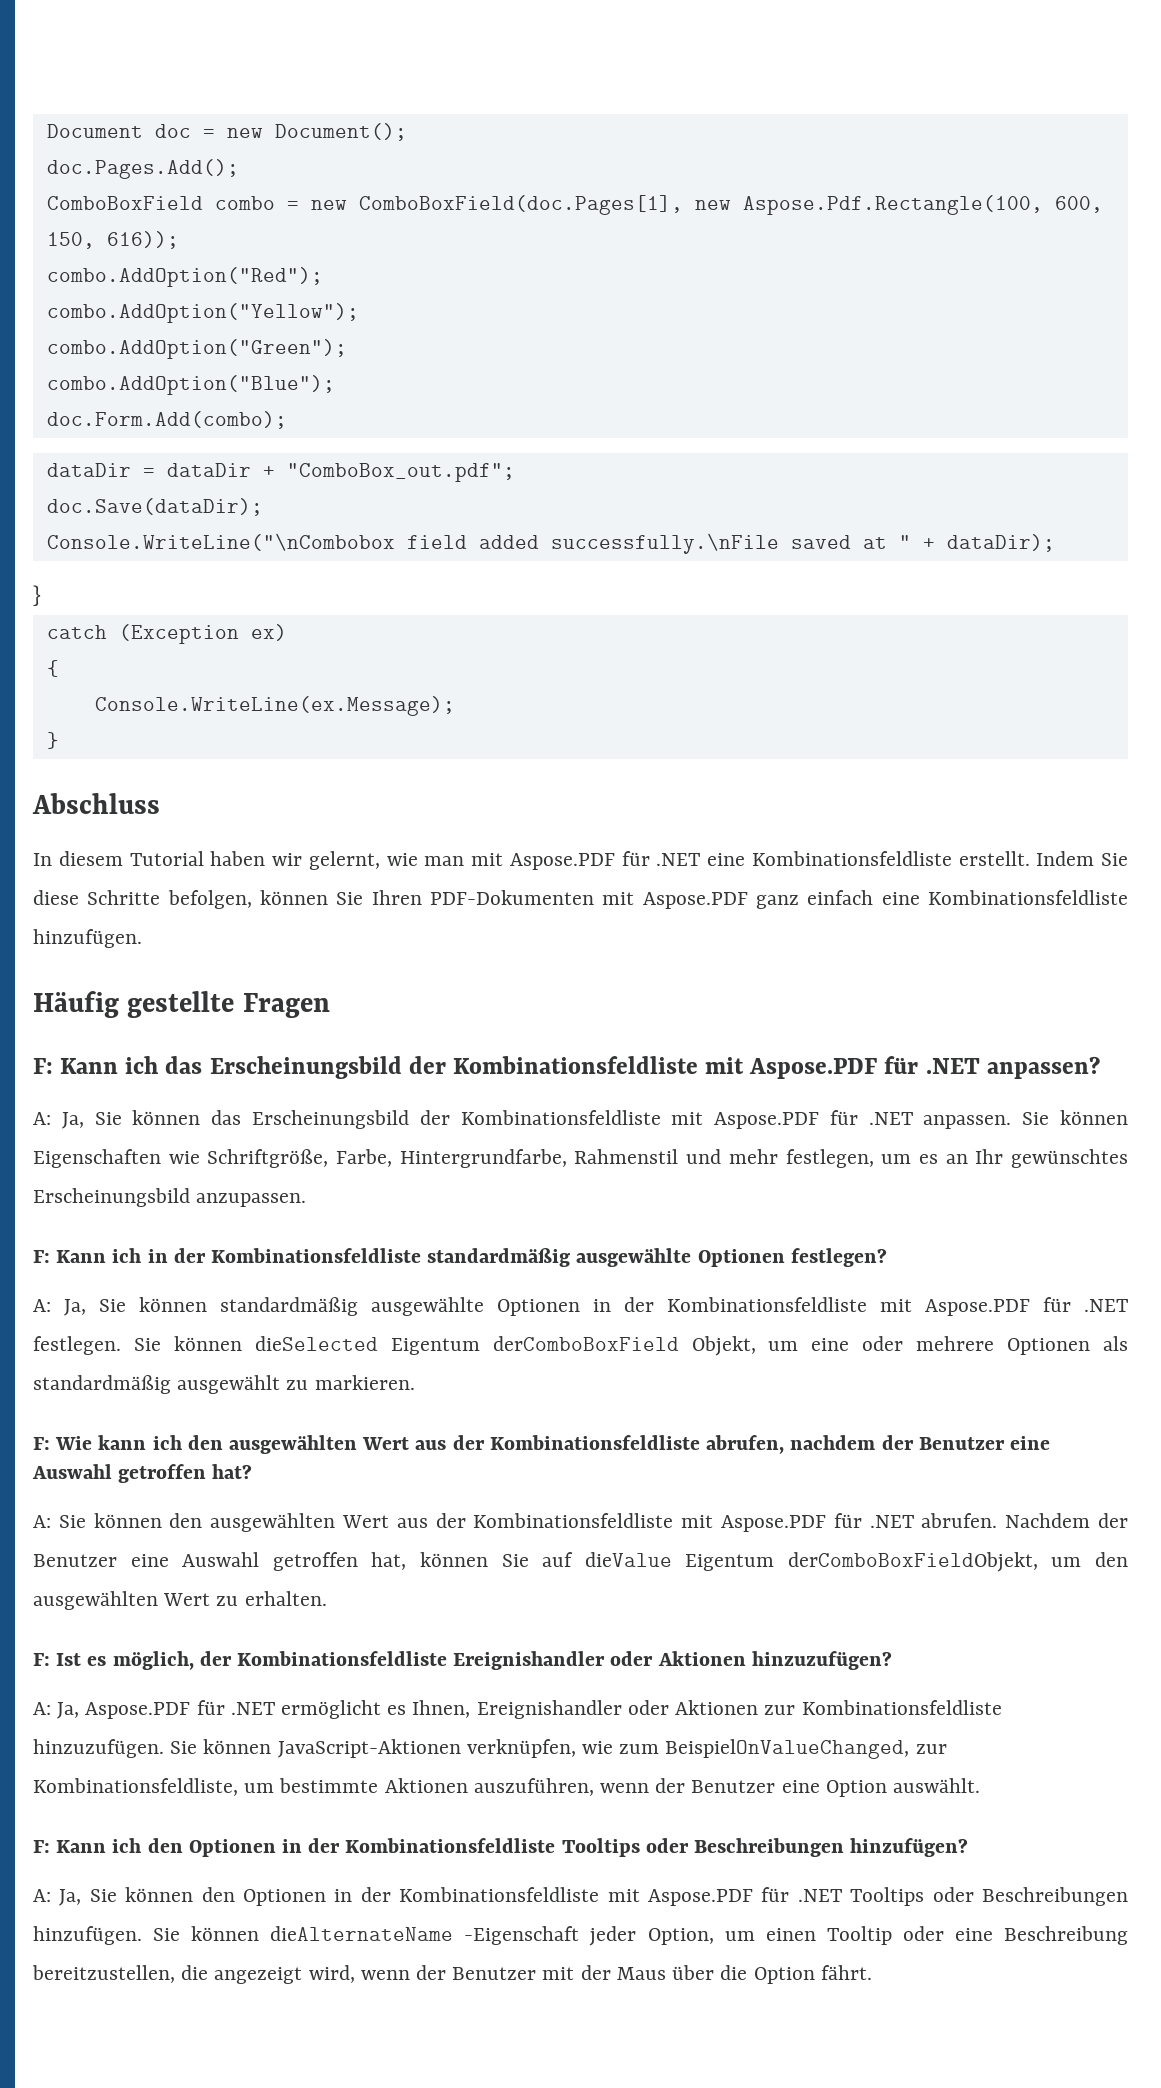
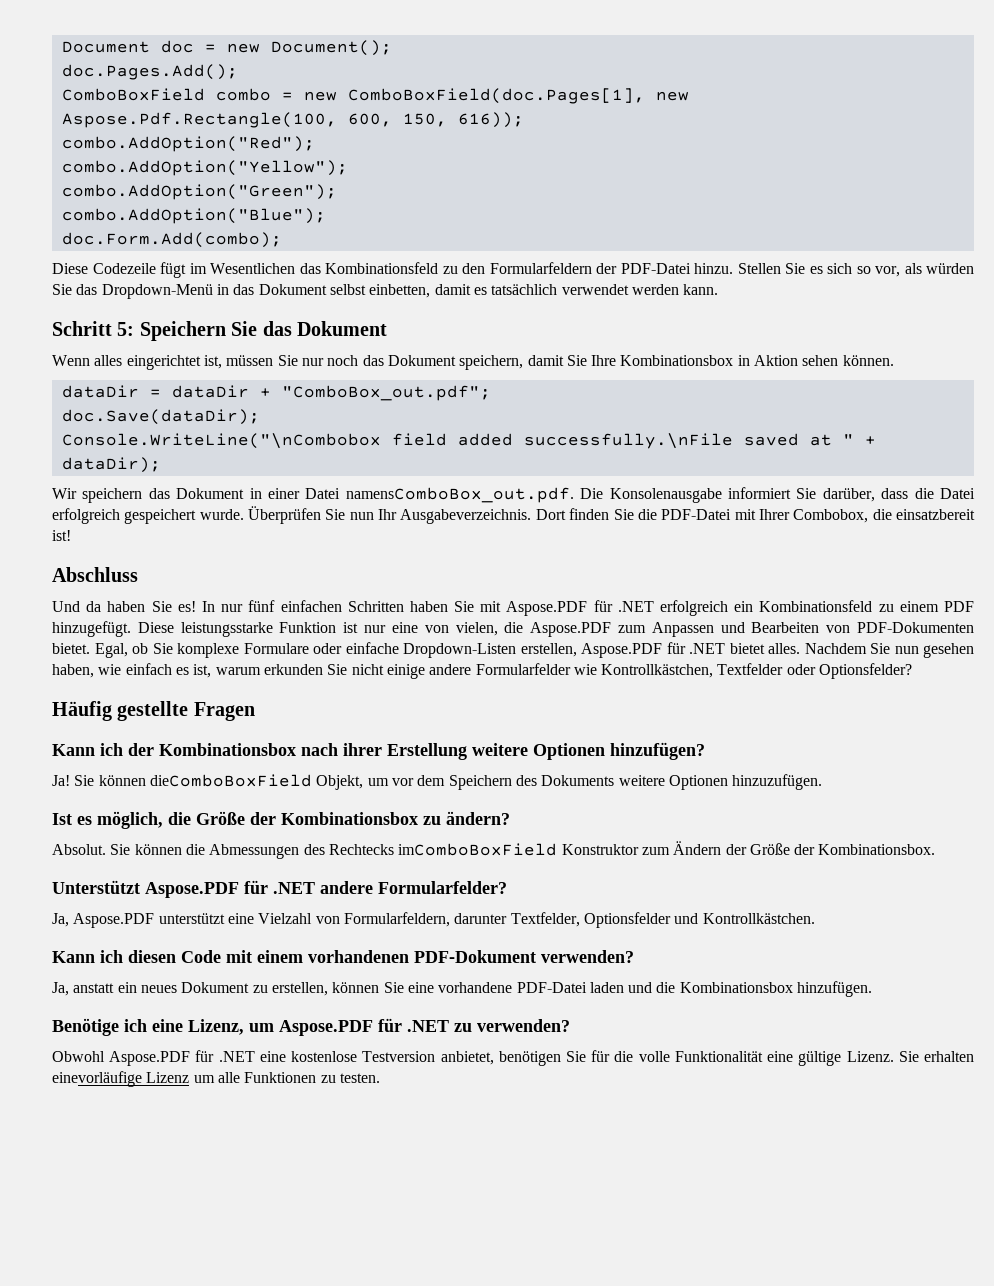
(287, 420) none -> [52,262,974,278] [52,284,719,299] [52,321,387,341] [52,355,894,370] // Diese Codezeile fügt im Wesentlichen das Kombinationsfeld zu den Formularfeldern der PDF-Datei hinzu. Stellen Sie es sich so vor, als würden Sie das Dropdown-Menü in das Dokument selbst einbetten, damit es tatsächlich verwendet werden kann. // Schritt 5: Speichern Sie das Dokument // Wenn alles eingerichtet ist, müssen Sie nur noch das Dokument speichern, damit Sie Ihre Kombinationsbox in Aktion sehen können.
[33,585,41,606] [46,624,287,644] [46,660,59,677] [94,696,455,716] [46,732,59,749] [32,793,160,814] [33,851,1128,870] [33,890,1129,909] [33,929,142,948] } // catch (Exception ex) // { // Console.WriteLine(ex.Message); // } // Abschluss // In diesem Tutorial haben wir gelernt, wie man mit Aspose.PDF für .NET eine Kombinationsfeldliste erstellt. Indem Sie diese Schritte befolgen, können Sie Ihren PDF-Dokumenten mit Aspose.PDF ganz einfach eine Kombinationsfeldliste hinzufügen. -> [52,487,975,503] [52,506,976,524] [52,530,71,541] [52,567,138,582] [52,600,974,616] [52,621,974,637] [52,642,974,658] [52,663,913,679] Wir speichern das Dokument in einer Datei namensComboBox_out.pdf. Die Konsolenausgabe informiert Sie darüber, dass die Datei erfolgreich gespeichert wurde. Überprüfen Sie nun Ihr Ausgabeverzeichnis. Dort finden Sie die PDF-Datei mit Ihrer Combobox, die einsatzbereit ist! // Abschluss // Und da haben Sie es! In nur fünf einfachen Schritten haben Sie mit Aspose.PDF für .NET erfolgreich ein Kombinationsfeld zu einem PDF hinzugefügt. Diese leistungsstarke Funktion ist nur eine von vielen, die Aspose.PDF zum Anpassen und Bearbeiten von PDF-Dokumenten bietet. Egal, ob Sie komplexe Formulare oder einfache Dropdown-Listen erstellen, Aspose.PDF für .NET bietet alles. Nachdem Sie nun gesehen haben, wie einfach es ist, warum erkunden Sie nicht einige andere Formularfelder wie Kontrollkästchen, Textfelder oder Optionsfelder?
[33,1056,1100,1079] [33,1110,1129,1129] [33,1149,1129,1168] [33,1188,307,1207] [33,1248,887,1267] [33,1297,1128,1316] [33,1336,1128,1356] [33,1375,415,1394] [33,1435,1050,1454] [32,1464,253,1483] [33,1513,1128,1532] [33,1552,1128,1572] [33,1591,327,1610] [33,1651,892,1670] [33,1700,1002,1719] [33,1739,947,1759] [33,1778,981,1797] [33,1838,969,1857] [33,1887,1128,1906] [33,1926,1129,1946] [32,1965,872,1984] F: Kann ich das Erscheinungsbild der Kombinationsfeldliste mit Aspose.PDF für .NET anpassen? // A: Ja, Sie können das Erscheinungsbild der Kombinationsfeldliste mit Aspose.PDF für .NET anpassen. Sie können Eigenschaften wie Schriftgröße, Farbe, Hintergrundfarbe, Rahmenstil und mehr festlegen, um es an Ihr gewünschtes Erscheinungsbild anzupassen. // F: Kann ich in der Kombinationsfeldliste standardmäßig ausgewählte Optionen festlegen? // A: Ja, Sie können standardmäßig ausgewählte Optionen in der Kombinationsfeldliste mit Aspose.PDF für .NET festlegen. Sie können dieSelected Eigentum derComboBoxField Objekt, um eine oder mehrere Optionen als standardmäßig ausgewählt zu markieren. // F: Wie kann ich den ausgewählten Wert aus der Kombinationsfeldliste abrufen, nachdem der Benutzer eine Auswahl getroffen hat? // A: Sie können den ausgewählten Wert aus der Kombinationsfeldliste mit Aspose.PDF für .NET abrufen. Nachdem der Benutzer eine Auswahl getroffen hat, können Sie auf dieValue Eigentum derComboBoxFieldObjekt, um den ausgewählten Wert zu erhalten. // F: Ist es möglich, der Kombinationsfeldliste Ereignishandler oder Aktionen hinzuzufügen? // A: Ja, Aspose.PDF für .NET ermöglicht es Ihnen, Ereignishandler oder Aktionen zur Kombinationsfeldliste hinzuzufügen. Sie können JavaScript-Aktionen verknüpfen, wie zum BeispielOnValueChanged, zur Kombinationsfeldliste, um bestimmte Aktionen auszuführen, wenn der Benutzer eine Option auswählt. // F: Kann ich den Optionen in der Kombinationsfeldliste Tooltips oder Beschreibungen hinzufügen? // A: Ja, Sie können den Optionen in der Kombinationsfeldliste mit Aspose.PDF für .NET Tooltips oder Beschreibungen hinzufügen. Sie können dieAlternateName -Eigenschaft jeder Option, um einen Tooltip oder eine Beschreibung bereitzustellen, die angezeigt wird, wenn der Benutzer mit der Maus über die Option fährt. -> [52,742,705,760] [52,774,823,790] [52,811,510,829] [52,841,936,859] [52,880,507,898] [52,912,815,928] [52,950,634,963] [52,981,873,997] [52,1018,570,1036] [52,1050,974,1066] [52,1071,380,1087] Kann ich der Kombinationsbox nach ihrer Erstellung weitere Optionen hinzufügen? // Ja! Sie können dieComboBoxField Objekt, um vor dem Speichern des Dokuments weitere Optionen hinzuzufügen. // Ist es möglich, die Größe der Kombinationsbox zu ändern? // Absolut. Sie können die Abmessungen des Rechtecks imComboBoxField Konstruktor zum Ändern der Größe der Kombinationsbox. // Unterstützt Aspose.PDF für .NET andere Formularfelder? // Ja, Aspose.PDF unterstützt eine Vielzahl von Formularfeldern, darunter Textfelder, Optionsfelder und Kontrollkästchen. // Kann ich diesen Code mit einem vorhandenen PDF-Dokument verwenden? // Ja, anstatt ein neues Dokument zu erstellen, können Sie eine vorhandene PDF-Datei laden und die Kombinationsbox hinzufügen. // Benötige ich eine Lizenz, um Aspose.PDF für .NET zu verwenden? // Obwohl Aspose.PDF für .NET eine kostenlose Testversion anbietet, benötigen Sie für die volle Funktionalität eine gültige Lizenz. Sie erhalten einevorläufige Lizenz um alle Funktionen zu testen.

